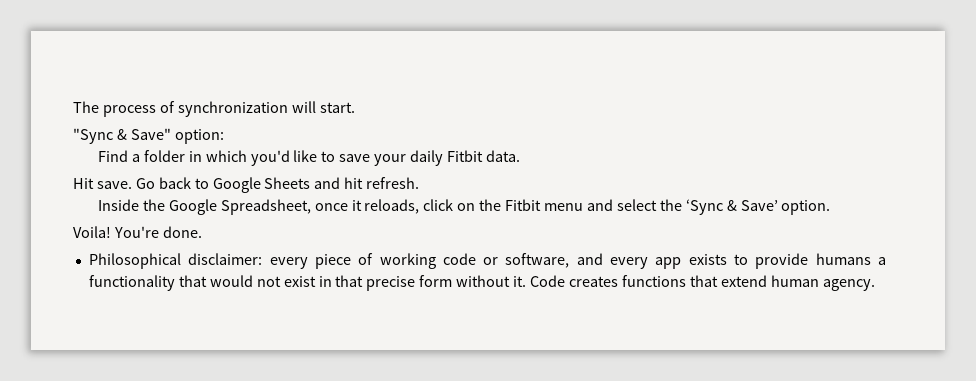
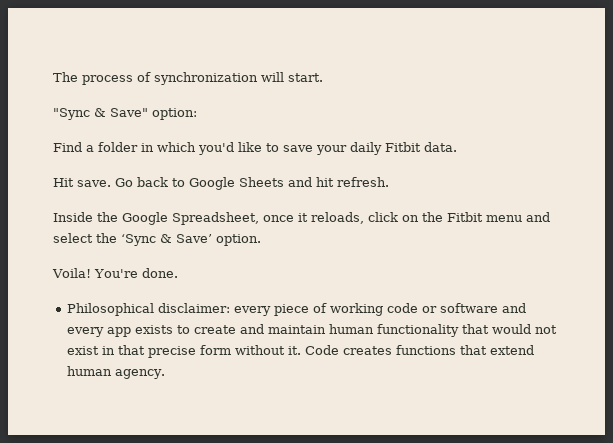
[505,253,570,268] software, -> [439,303,498,313] software
[755,253,886,269] provide humans a -> [193,324,374,334] create and maintain human

